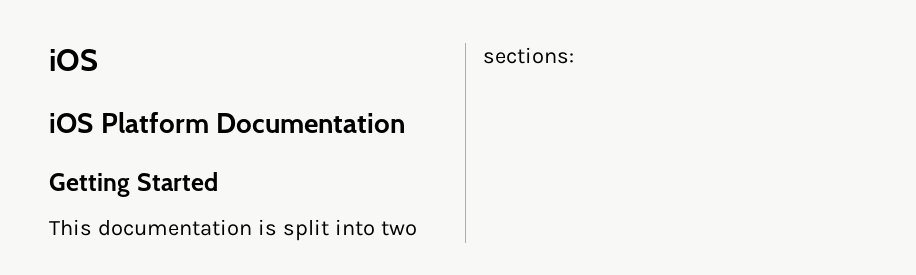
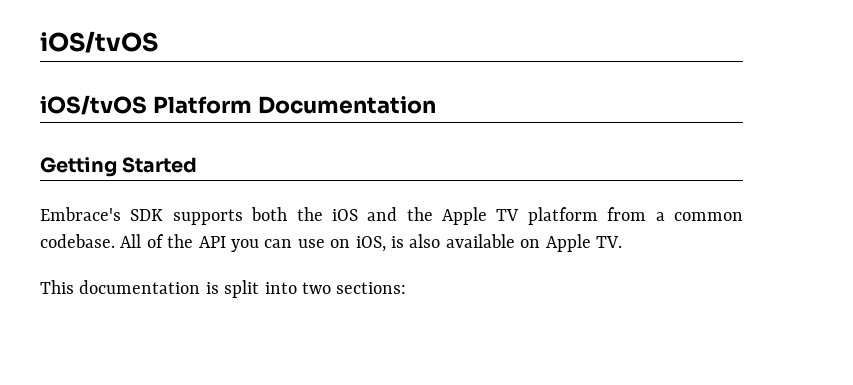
[49,49,98,71] [49,113,93,133] iOS // iOS -> [40,31,158,53] [40,95,147,115] iOS/tvOS // iOS/tvOS
(218, 181) none -> [40,207,743,225] [40,234,622,252] // Embrace's SDK supports both the iOS and the Apple TV platform from a common codebase. All of the API you can use on iOS, is also available on Apple TV.

